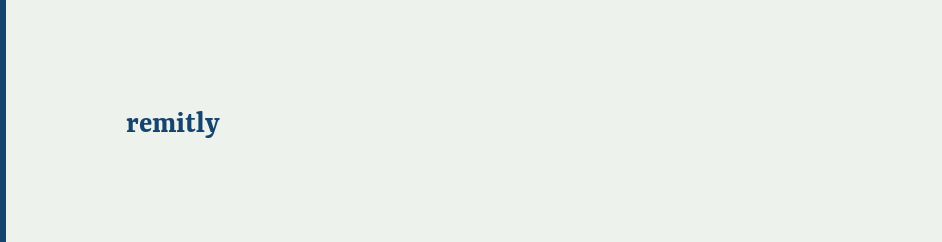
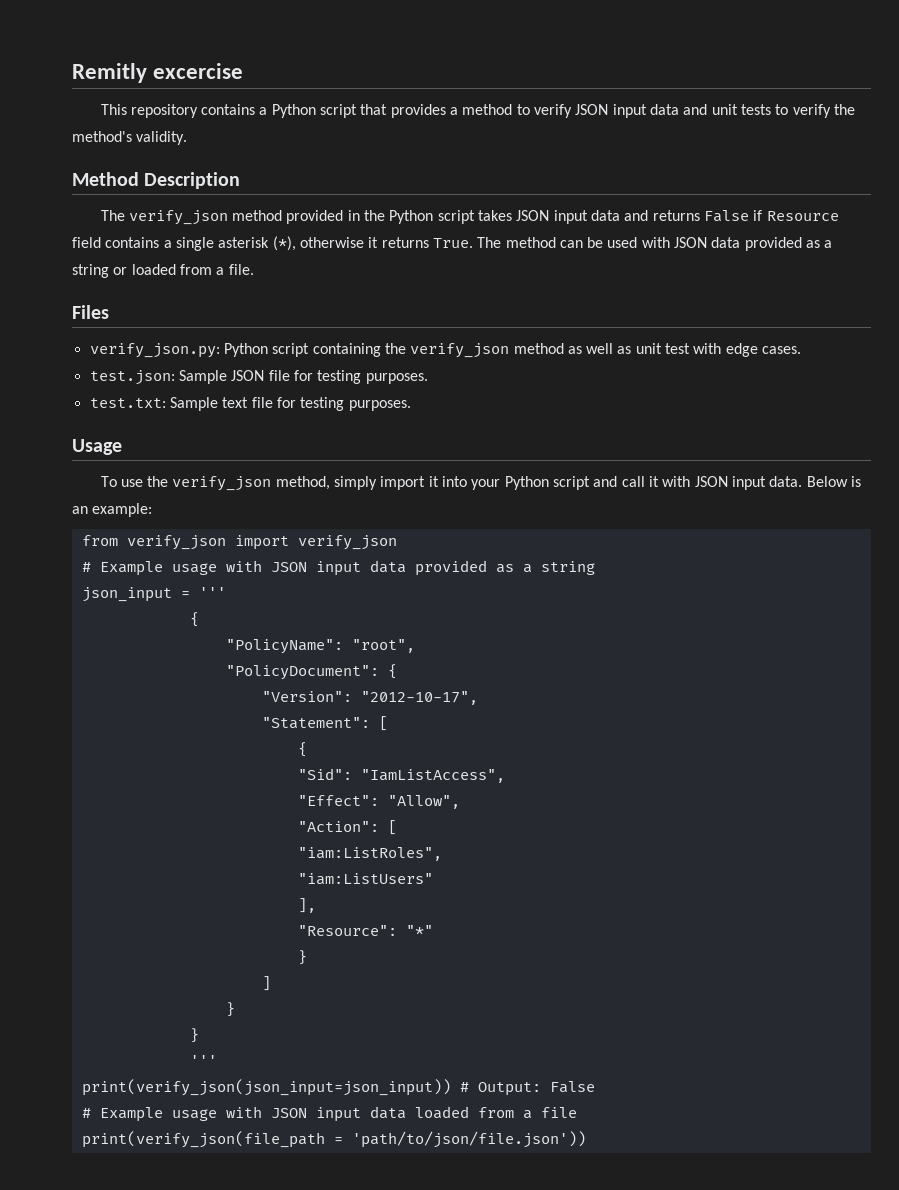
[126,111,220,138] remitly -> [72,63,244,83] [100,104,855,118] [72,131,188,145] [72,172,241,189] [100,210,839,225] [72,236,833,251] [72,264,254,278] [72,305,109,319] [89,343,802,358] [89,370,428,385] [89,397,411,411] [72,439,122,455] [100,476,861,491] [72,503,153,517] [81,535,397,550] [81,560,595,576] [81,587,226,602] [189,612,199,627] [225,639,415,654] [225,664,397,680] [261,691,478,705] [261,716,388,731] [297,742,307,757] [297,768,505,783] [297,795,460,809] [297,820,397,835] [297,847,442,861] [297,873,433,885] [297,898,316,913] [297,925,433,936] [297,950,307,965] [261,976,271,991] [225,1002,235,1017] [189,1028,199,1043] [189,1055,217,1066] [81,1079,595,1096] [81,1106,577,1122] [81,1131,586,1148] Remitly excercise // This repository contains a Python script that provides a method to verify JSON input data and unit tests to verify the method's validity. // Method Description // The verify_json method provided in the Python script takes JSON input data and returns False if Resource field contains a single asterisk (*), otherwise it returns True. The method can be used with JSON data provided as a string or loaded from a file. // Files // verify_json.py: Python script containing the verify_json method as well as unit test with edge cases. // test.json: Sample JSON file for testing purposes. // test.txt: Sample text file for testing purposes. // Usage // To use the verify_json method, simply import it into your Python script and call it with JSON input data. Below is an example: // from verify_json import verify_json // # Example usage with JSON input data provided as a string // json_input = ''' // { // "PolicyName": "root", // "PolicyDocument": { // "Version": "2012-10-17", // "Statement": [ // { // "Sid": "IamListAccess", // "Effect": "Allow", // "Action": [ // "iam:ListRoles", // "iam:ListUsers" // ], // "Resource": "*" // } // ] // } // } // ''' // print(verify_json(json_input=json_input)) # Output: False // # Example usage with JSON input data loaded from a file // print(verify_json(file_path = 'path/to/json/file.json'))

